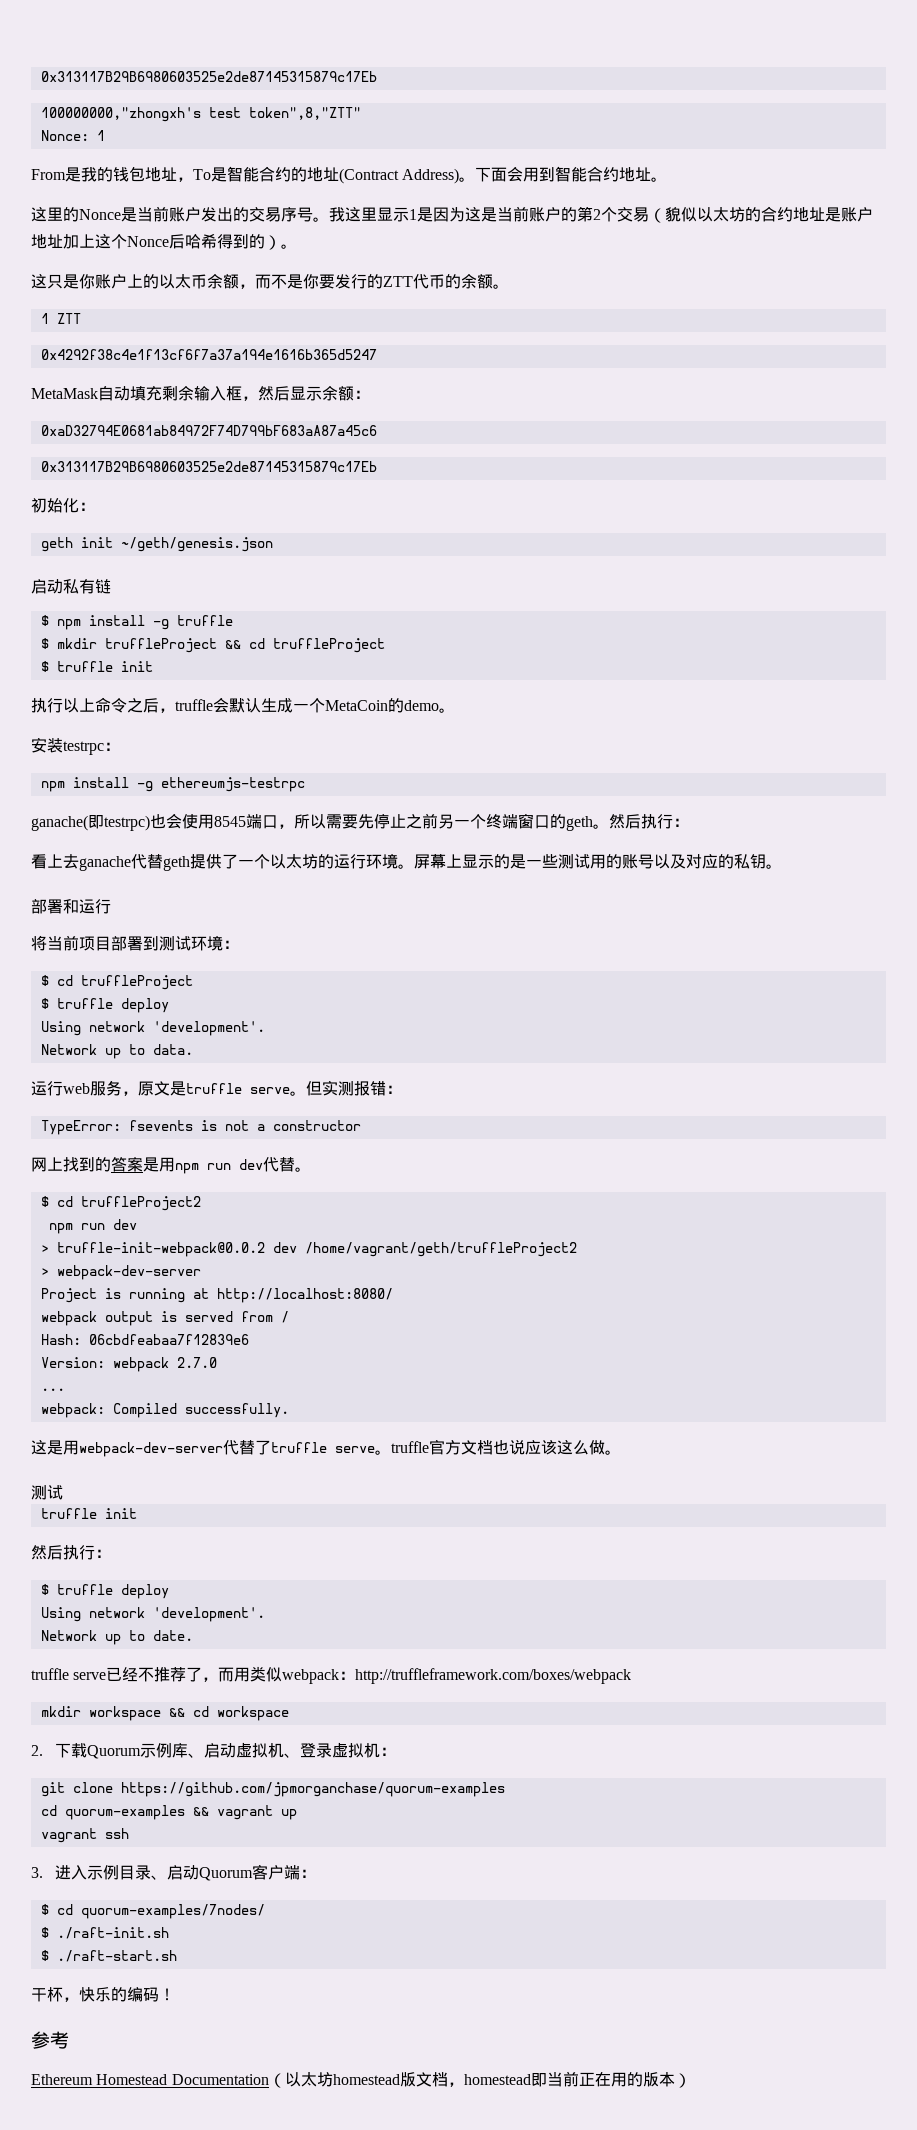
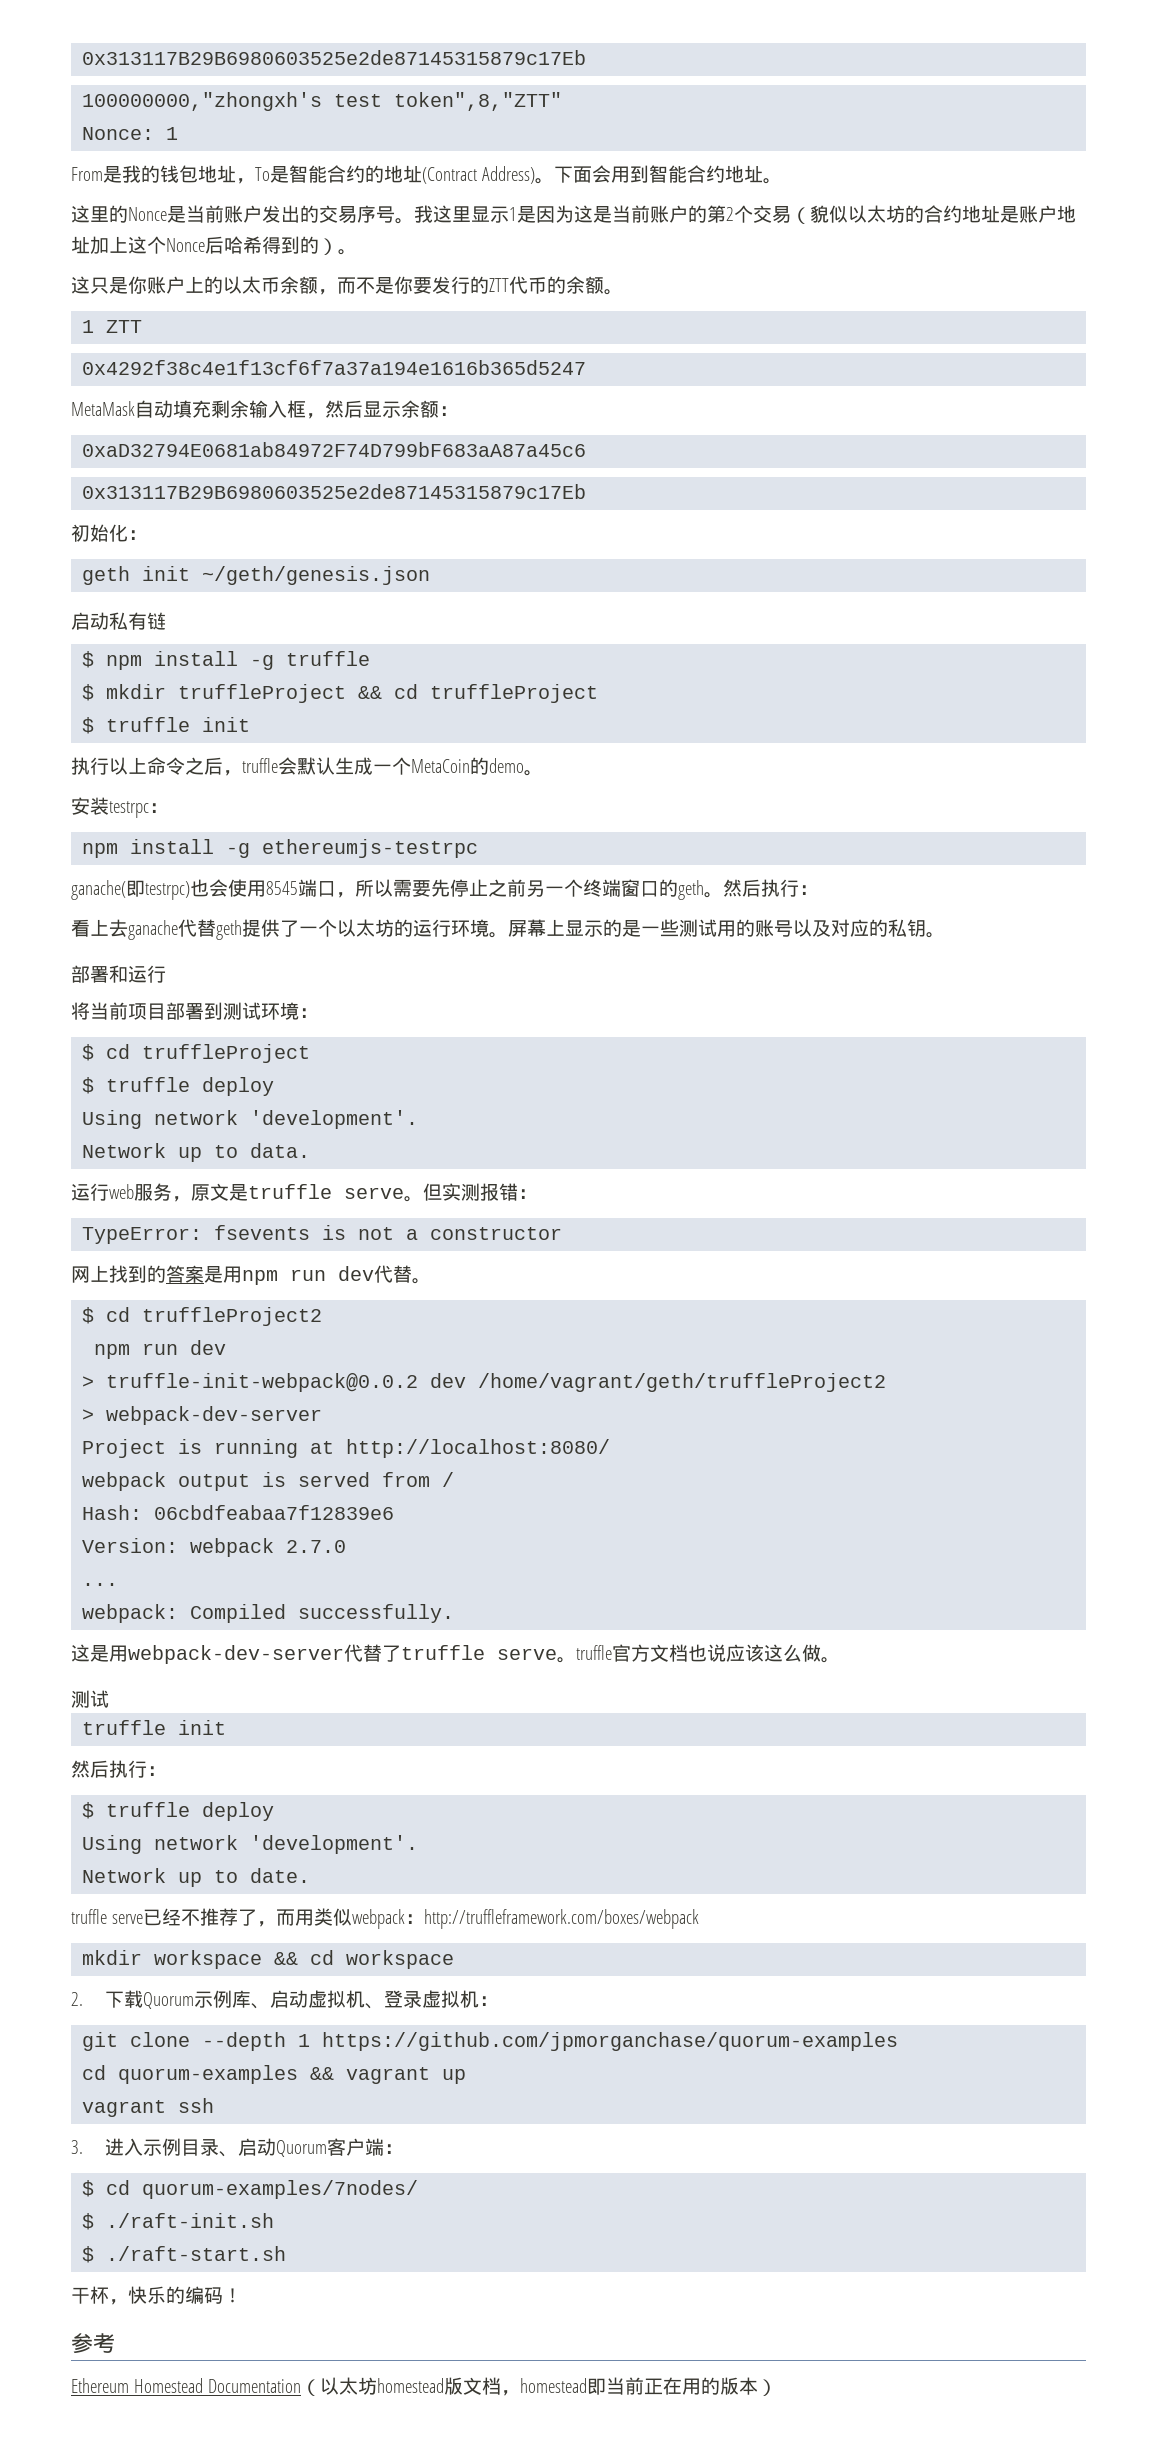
(113, 1787) none -> [202,2032,311,2051] --depth 1

